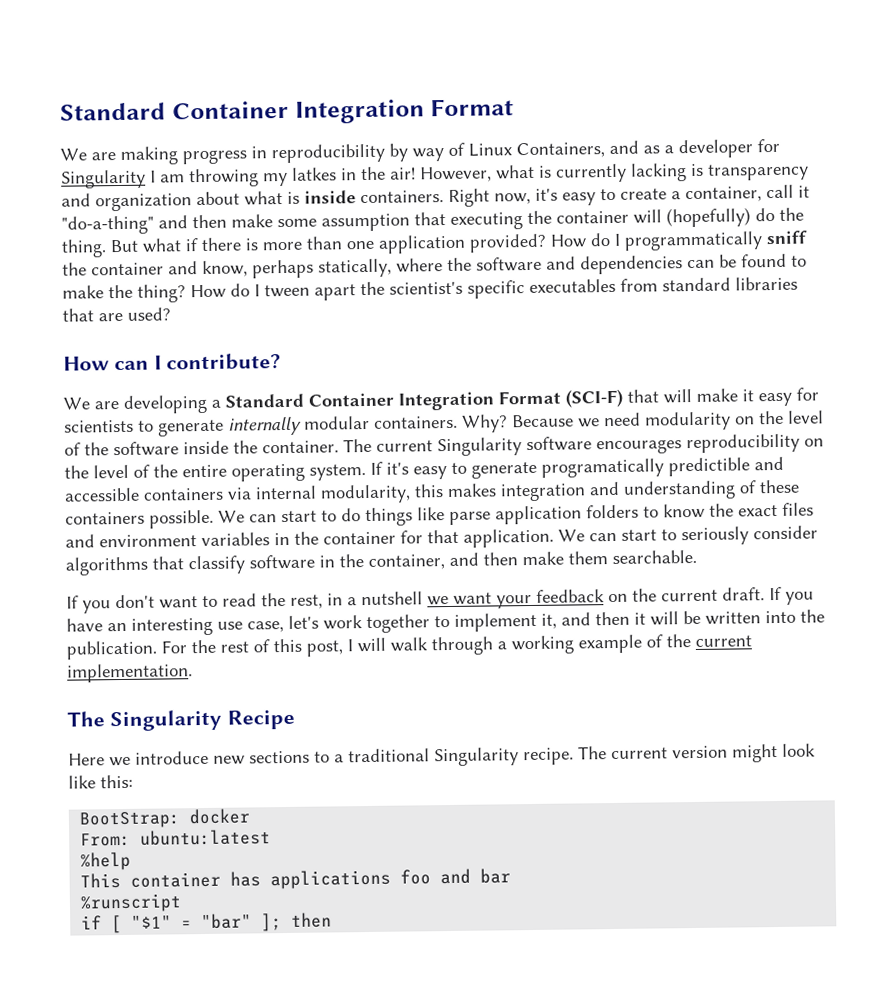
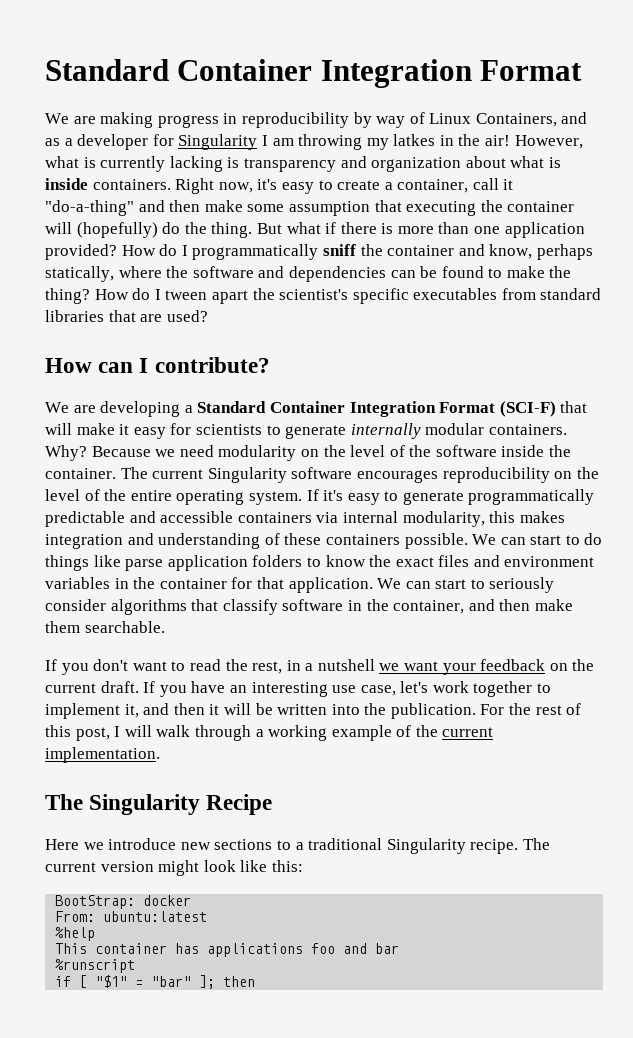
[541,457,750,478] programatically predictible -> [468,489,595,505] [45,511,125,527] programmatically predictable

